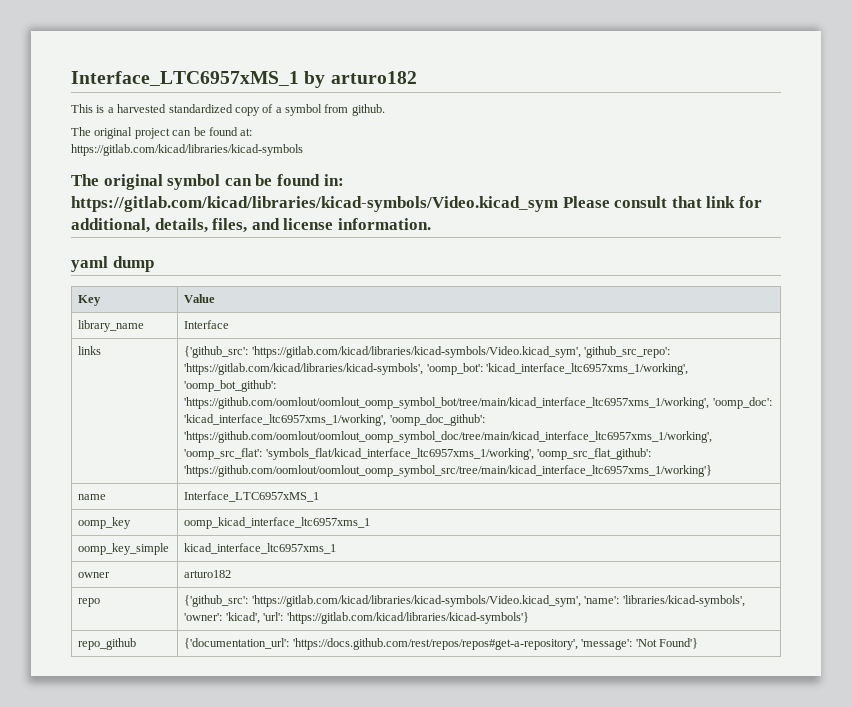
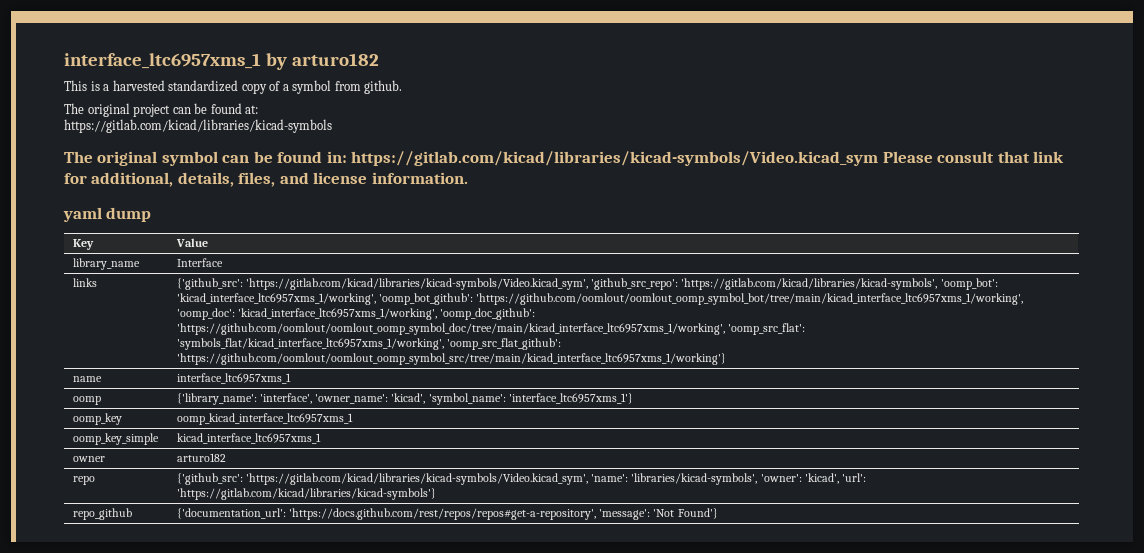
[71,71,299,86] Interface_LTC6957xMS_1 -> [64,53,261,69] interface_ltc6957xms_1
[184,491,320,502] Interface_LTC6957xMS_1 -> [177,373,292,384] [73,396,102,405] [177,393,633,405] interface_ltc6957xms_1 // oomp | {'library_name': 'interface', 'owner_name': 'kicad', 'symbol_name': 'interface_ltc6957xms_1'}

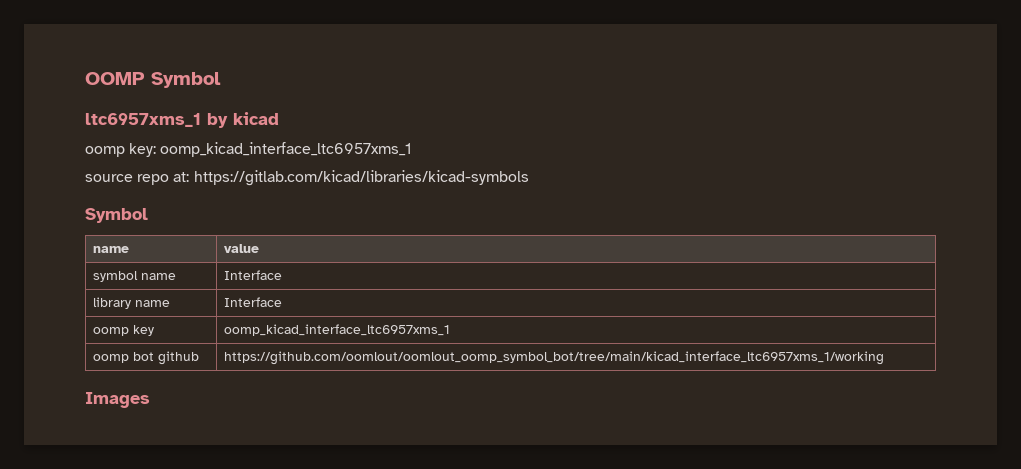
[64,53,379,70] [64,80,403,94] [64,103,242,117] interface_ltc6957xms_1 by arturo182 // This is a harvested standardized copy of a symbol from github. // The original project can be found -> [85,72,221,88] [85,112,279,128] [85,142,412,157] [85,174,170,185] OOMP Symbol // ltc6957xms_1 by kicad // oomp key: oomp_kicad_interface_ltc6957xms_1 // source repo
(259, 109) // -> (190, 177) none
[64,151,1065,166] [64,172,468,187] [63,207,152,222] [73,239,95,250] [176,238,209,247] [73,258,141,270] [177,258,224,267] [73,278,98,287] [177,278,998,290] [177,293,1024,305] [177,308,536,320] [177,323,806,335] [177,338,562,350] [177,353,727,365] [73,376,103,382] [177,373,292,384] [73,396,102,405] [177,393,633,405] [73,413,123,425] [177,413,354,425] [73,433,160,445] [177,433,322,444] [73,456,106,462] [177,453,227,462] [73,476,96,485] [177,473,866,485] [177,488,437,500] [73,508,133,520] [177,508,718,520] The original symbol can be found in: https://gitlab.com/kicad/libraries/kicad-symbols/Video.kicad_sym Please consult that link for additional, details, files, and license information. // yaml dump // Key | Value // library_name | Interface // links | {'github_src': 'https://gitlab.com/kicad/libraries/kicad-symbols/Video.kicad_sym', 'github_src_repo': 'https://gitlab.com/kicad/libraries/kicad-symbols', 'oomp_bot': 'kicad_interface_ltc6957xms_1/working', 'oomp_bot_github': 'https://github.com/oomlout/oomlout_oomp_symbol_bot/tree/main/kicad_interface_ltc6957xms_1/working', 'oomp_doc': 'kicad_interface_ltc6957xms_1/working', 'oomp_doc_github': 'https://github.com/oomlout/oomlout_oomp_symbol_doc/tree/main/kicad_interface_ltc6957xms_1/working', 'oomp_src_flat': 'symbols_flat/kicad_interface_ltc6957xms_1/working', 'oomp_src_flat_github': 'https://github.com/oomlout/oomlout_oomp_symbol_src/tree/main/kicad_interface_ltc6957xms_1/working'} // name | interface_ltc6957xms_1 // oomp | {'library_name': 'interface', 'owner_name': 'kicad', 'symbol_name': 'interface_ltc6957xms_1'} // oomp_key | oomp_kicad_interface_ltc6957xms_1 // oomp_key_simple | kicad_interface_ltc6957xms_1 // owner | arturo182 // repo | {'github_src': 'https://gitlab.com/kicad/libraries/kicad-symbols/Video.kicad_sym', 'name': 'libraries/kicad-symbols', 'owner': 'kicad', 'url': 'https://gitlab.com/kicad/libraries/kicad-symbols'} // repo_github | {'documentation_url': 'https://docs.github.com/rest/repos/repos#get-a-repository', 'message': 'Not Found'} -> [85,208,148,223] [92,246,129,253] [223,244,259,253] [92,271,176,282] [223,270,282,280] [92,297,170,309] [223,297,282,307] [92,325,154,336] [223,324,450,336] [92,351,199,365] [223,351,884,365] [85,392,150,408] Symbol // name | value // symbol name | Interface // library name | Interface // oomp key | oomp_kicad_interface_ltc6957xms_1 // oomp bot github | https://github.com/oomlout/oomlout_oomp_symbol_bot/tree/main/kicad_interface_ltc6957xms_1/working // Images

